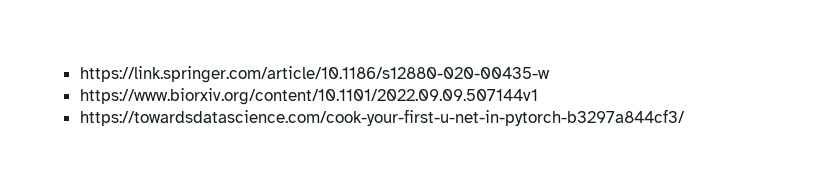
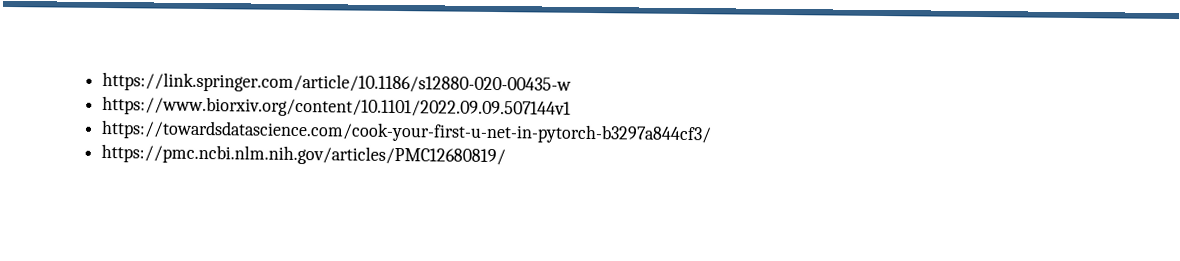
(685, 117) none -> [101,143,507,167] // https://pmc.ncbi.nlm.nih.gov/articles/PMC12680819/

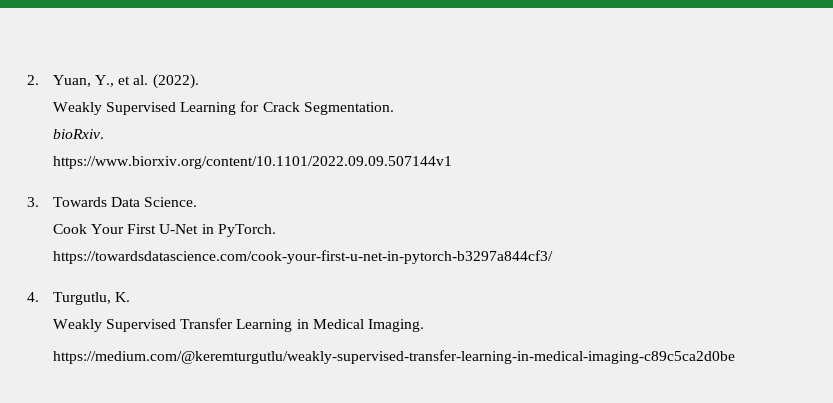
[102,71,573,95] [102,95,572,119] [101,119,713,145] [101,143,507,167] https://link.springer.com/article/10.1186/s12880-020-00435-w // https://www.biorxiv.org/content/10.1101/2022.09.09.507144v1 // https://towardsdatascience.com/cook-your-first-u-net-in-pytorch-b3297a844cf3/ // https://pmc.ncbi.nlm.nih.gov/articles/PMC12680819/ -> [27,74,199,89] [52,101,394,115] [52,129,104,139] [52,156,452,169] [27,197,198,207] [52,224,276,237] [52,250,553,264] [27,292,131,305] [52,318,425,332] [52,350,735,364] 2. Yuan, Y., et al. (2022). // Weakly Supervised Learning for Crack Segmentation. // bioRxiv. // https://www.biorxiv.org/content/10.1101/2022.09.09.507144v1 // 3. Towards Data Science. // Cook Your First U-Net in PyTorch. // https://towardsdatascience.com/cook-your-first-u-net-in-pytorch-b3297a844cf3/ // 4. Turgutlu, K. // Weakly Supervised Transfer Learning in Medical Imaging. // https://medium.com/@keremturgutlu/weakly-supervised-transfer-learning-in-medical-imaging-c89c5ca2d0be

